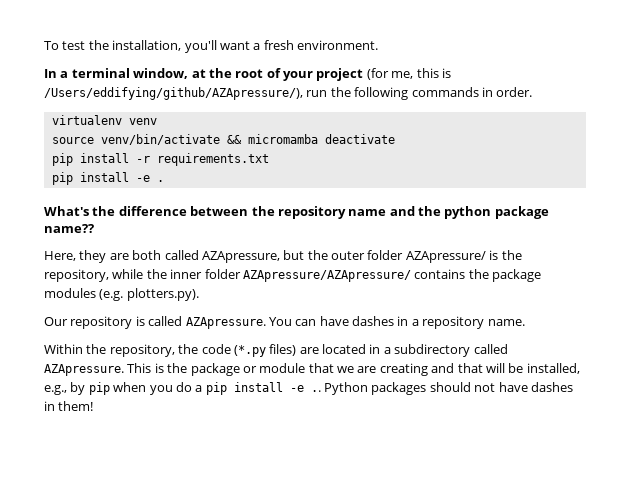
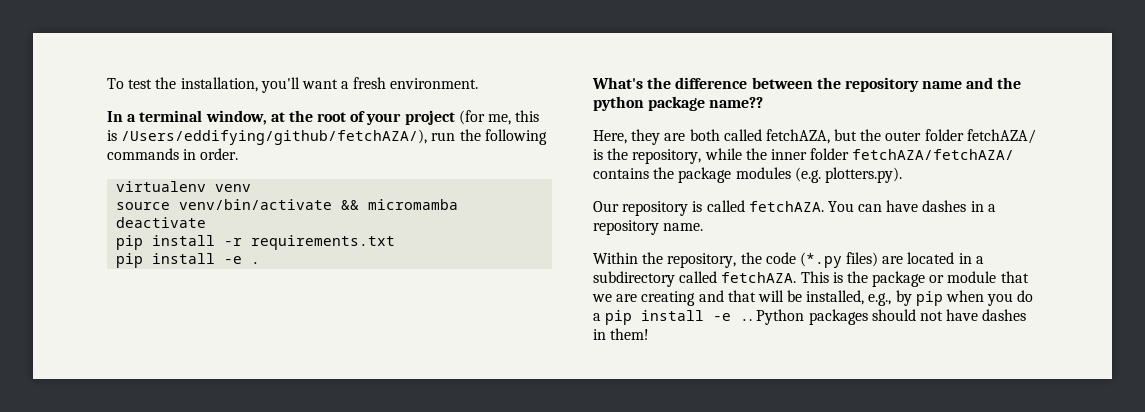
[44,87,303,100] /Users/eddifying/github/AZApressure/), -> [121,129,428,145] /Users/eddifying/github/fetchAZA/),
[201,251,280,263] AZApressure, -> [765,129,830,144] fetchAZA,
[405,251,486,263] AZApressure/ -> [966,129,1036,144] fetchAZA/
[242,270,411,282] AZApressure/AZApressure/ -> [852,149,1015,160] fetchAZA/fetchAZA/
[185,317,266,329] AZApressure. -> [748,201,824,212] fetchAZA.
[44,364,124,376] AZApressure. -> [721,272,797,283] fetchAZA.

